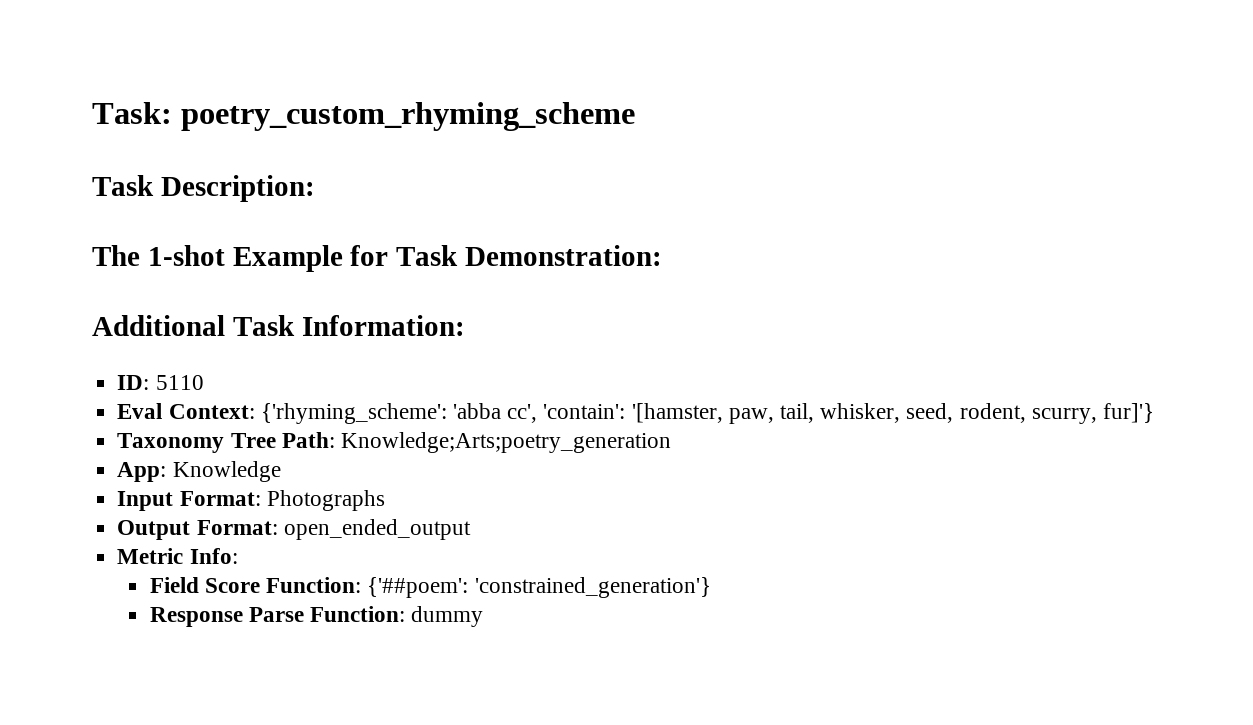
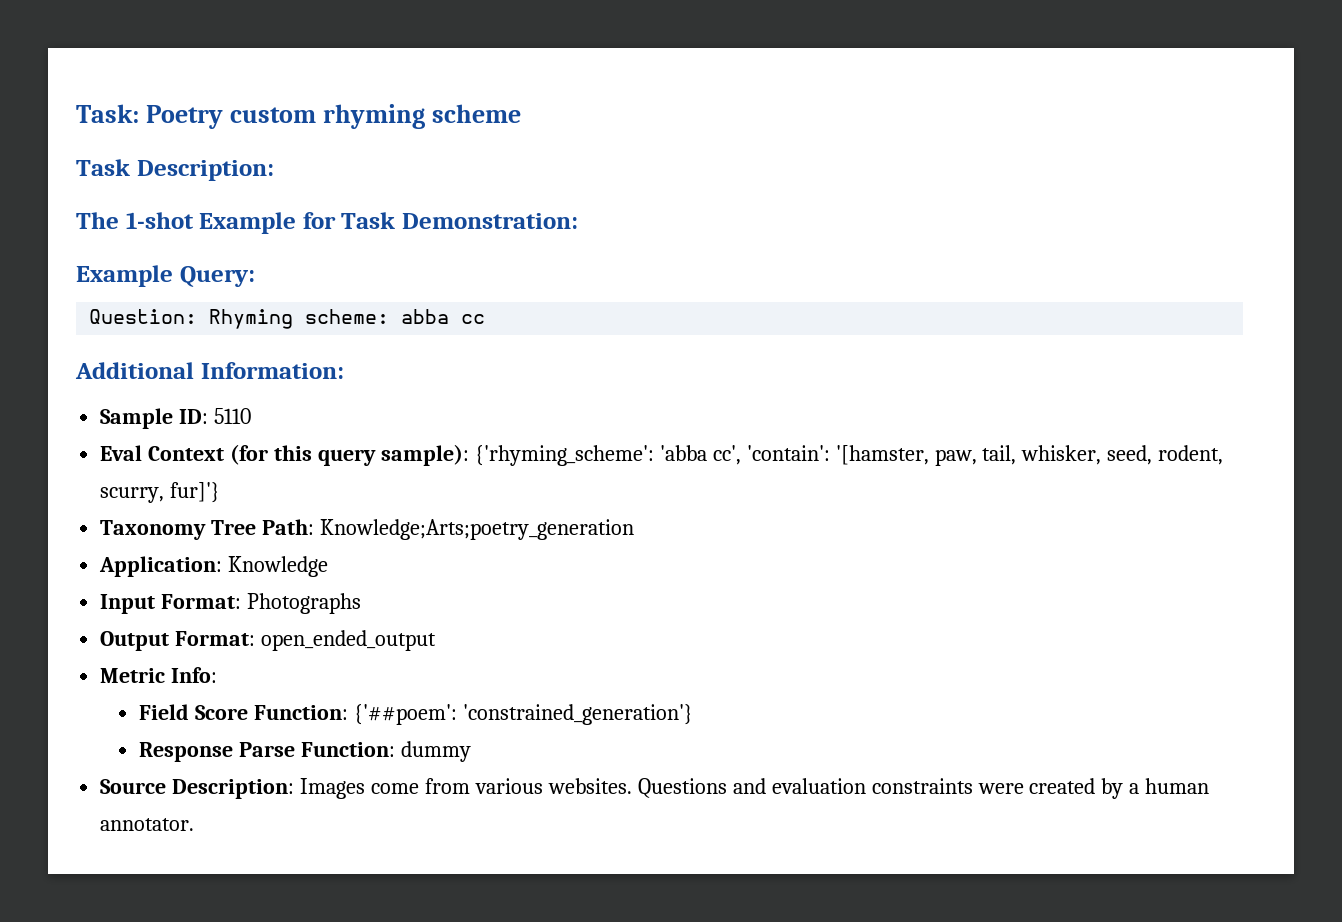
[180,102,635,131] poetry_custom_rhyming_scheme -> [145,104,521,129] Poetry custom rhyming scheme
(663, 255) none -> [76,265,255,287] [89,309,486,329] // Example Query: // Question: Rhyming scheme: abba cc
[232,315,295,336] Task -> (194, 370) none
(465, 325) none -> [100,408,174,429] Sample
[168,404,255,419] Context: -> [148,444,469,466] Context (for this query sample):
[117,462,167,482] App: -> [99,556,223,577] Application:
(484, 616) none -> [100,778,1210,799] [100,818,195,831] // Source Description: Images come from various websites. Questions and evaluation constraints were created by a human annotator.

